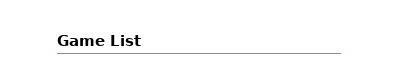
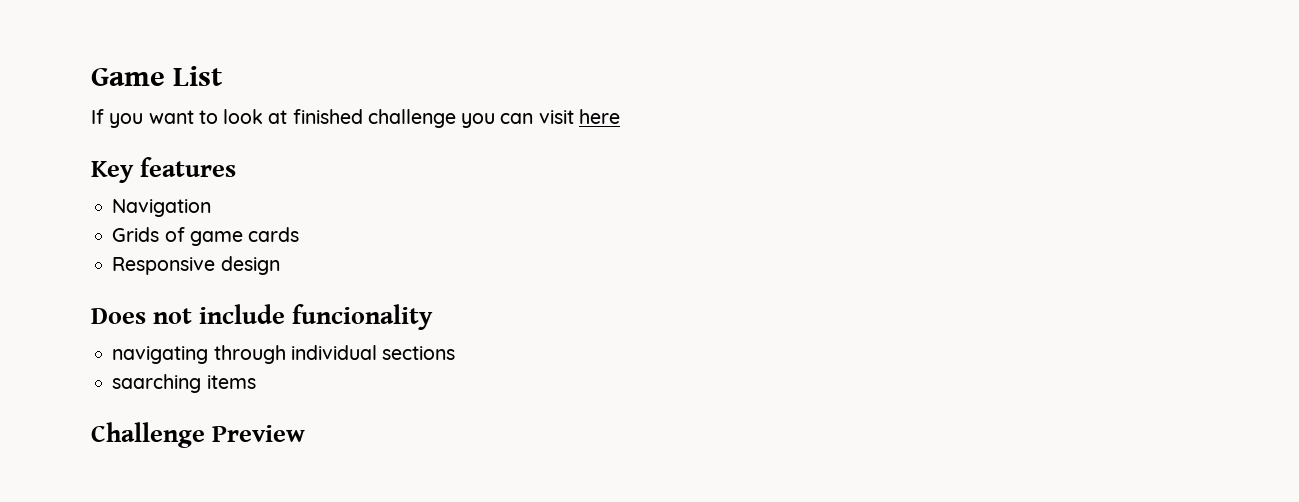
(141, 40) none -> [91,109,620,128] [91,157,237,183] [112,199,212,217] [112,227,300,246] [112,256,280,275] [91,304,434,330] [112,345,456,364] [112,374,256,393] [91,422,306,448] // If you want to look at finished challenge you can visit here // Key features // Navigation // Grids of game cards // Responsive design // Does not include funcionality // navigating through individual sections // saarching items // Challenge Preview

